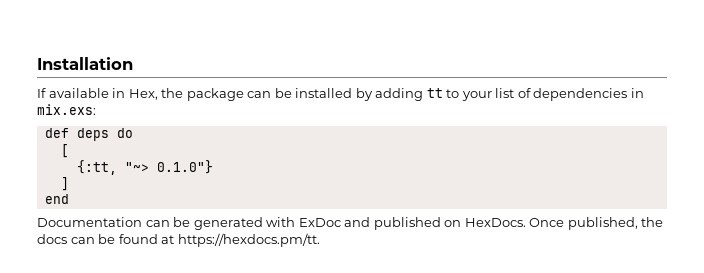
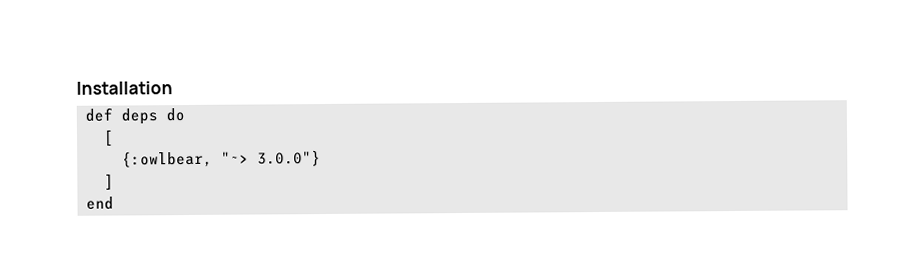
[37,88,644,101] [37,104,96,115] // If available in Hex, the package can be installed by adding tt to your list of dependencies in mix.exs: -> (173, 88) none
[76,160,213,175] {:tt, "~> 0.1.0"} -> [121,150,321,168] {:owlbear, "~> 3.0.0"}
[37,217,664,230] [37,233,320,247] // Documentation can be generated with ExDoc and published on HexDocs. Once published, the docs can be found at https://hexdocs.pm/tt. -> (114, 203) none

